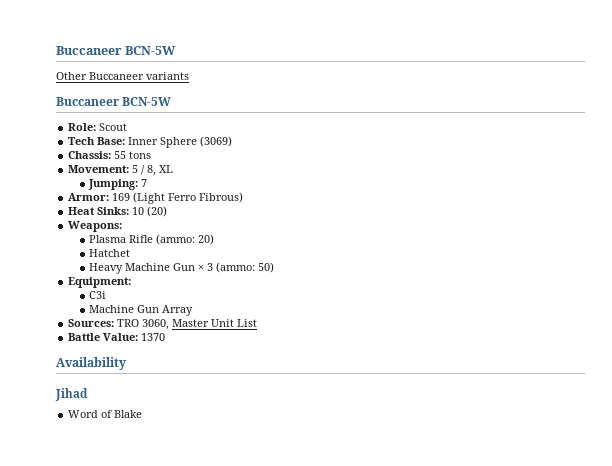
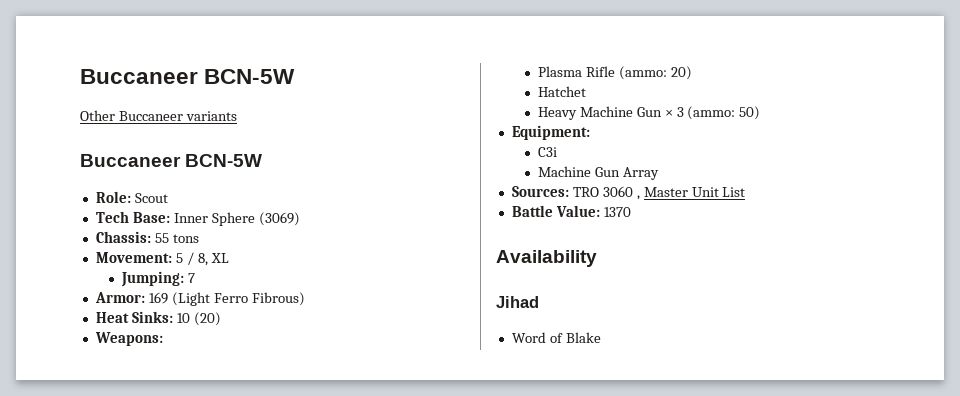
[142,319,170,330] 3060, -> [602,186,640,200] 3060 ,

